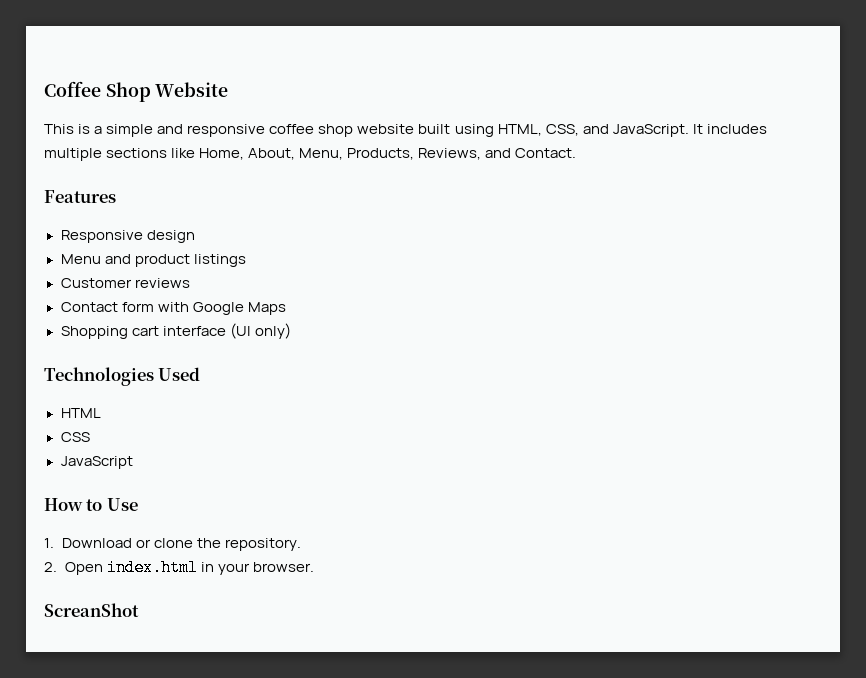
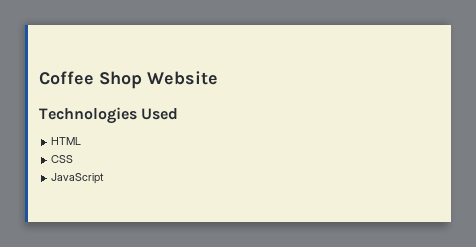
[44,124,767,137] [44,148,577,161] [44,190,116,203] [60,230,195,243] [60,254,246,267] [60,278,190,288] [60,302,286,315] [60,323,291,339] // This is a simple and responsive coffee shop website built using HTML, CSS, and JavaScript. It includes multiple sections like Home, About, Menu, Products, Reviews, and Contact. // Features // Responsive design // Menu and product listings // Customer reviews // Contact form with Google Maps // Shopping cart interface (UI only) -> (218, 78) none
[44,498,138,511] [44,538,302,551] [44,559,314,576] [44,603,139,617] // How to Use // 1. Download or clone the repository. // 2. Open index.html in your browser. // ScreanShot -> (105, 178) none

